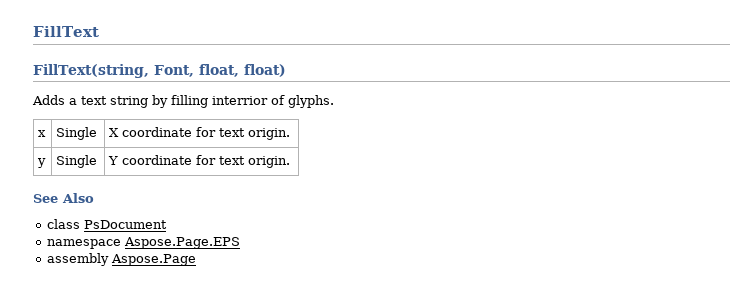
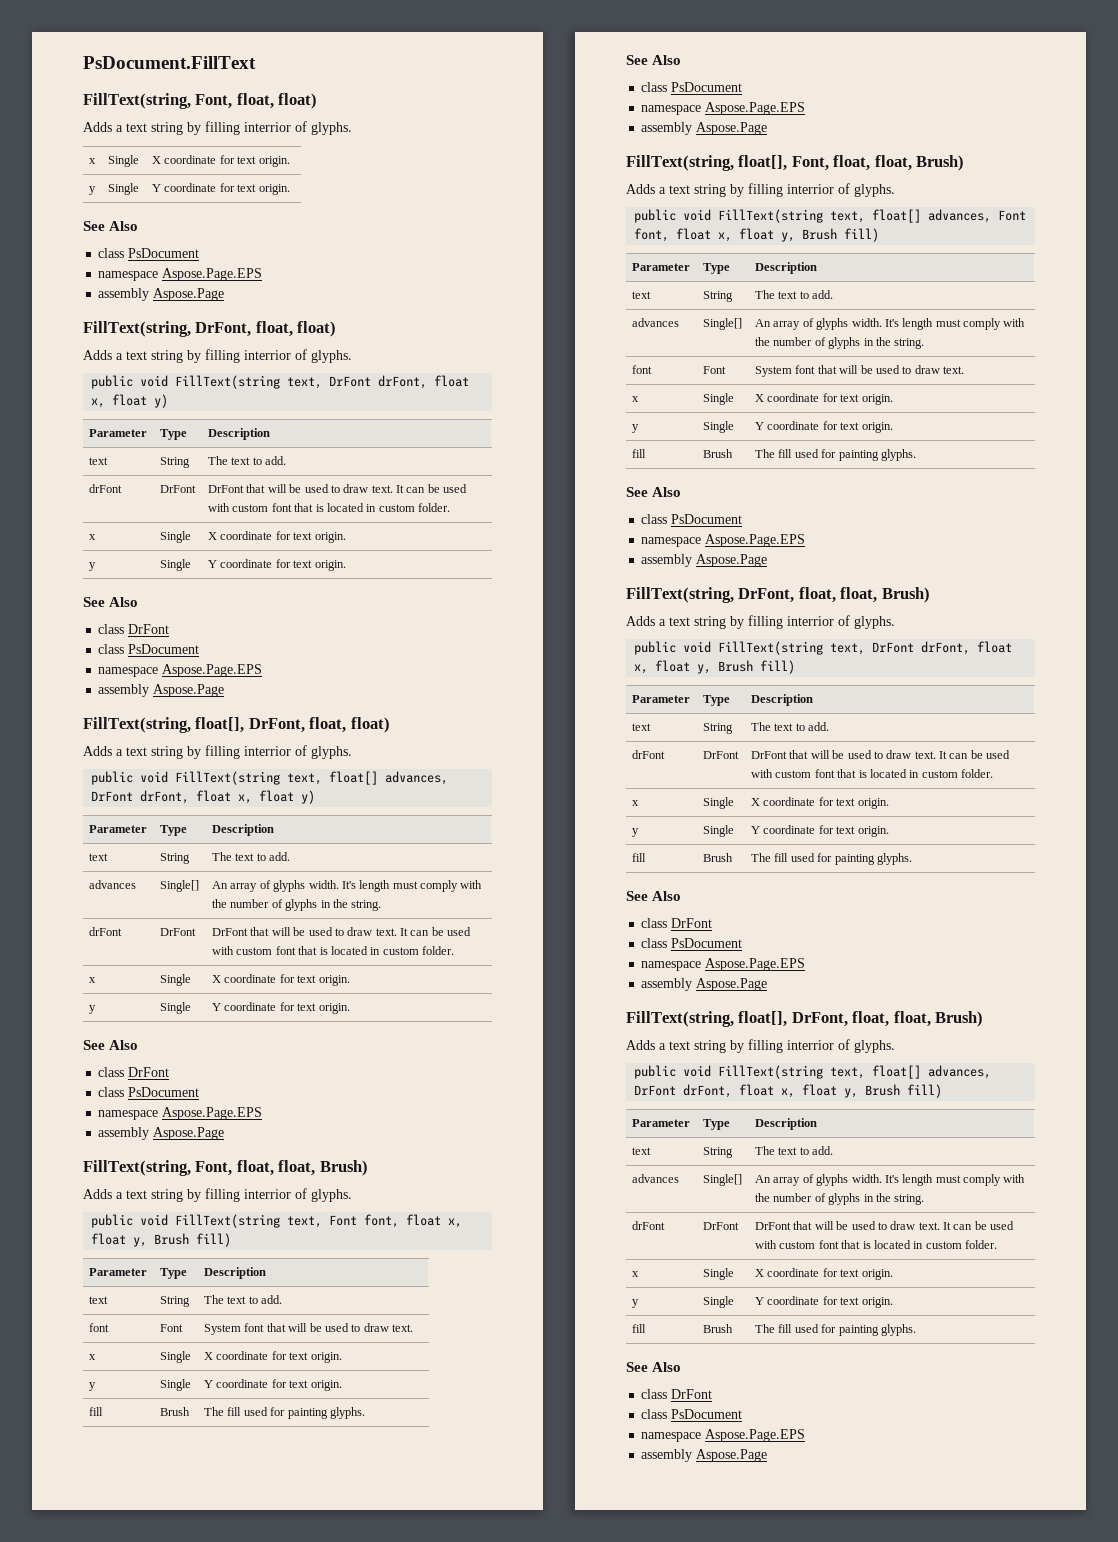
[33,26,99,37] FillText -> [83,56,256,69] PsDocument.FillText
(196, 260) none -> [83,321,337,337] [83,349,352,363] [91,375,470,389] [91,394,169,408] [89,429,148,437] [160,429,188,440] [208,428,271,440] [89,457,109,465] [160,457,191,468] [208,456,287,465] [89,484,123,493] [160,485,197,493] [208,484,468,493] [208,503,451,512] [89,534,97,540] [160,531,192,543] [208,531,346,543] [89,562,97,571] [160,559,192,571] [208,559,346,571] [83,597,139,607] [98,624,170,634] [98,644,200,654] [98,664,263,677] [98,684,225,697] [83,717,390,733] [83,745,352,759] [91,771,449,785] [91,790,316,804] [89,825,148,833] [160,825,188,836] [212,824,275,836] [89,853,109,861] [160,853,191,864] [212,852,291,861] [89,880,137,889] [160,880,200,892] [212,880,483,892] [212,899,382,911] [89,927,123,936] [160,928,197,936] [212,927,472,936] [212,946,455,955] [89,977,97,983] [160,974,192,986] [212,974,350,986] [89,1005,97,1014] [160,1002,192,1014] [212,1002,350,1014] [83,1040,139,1050] [98,1067,170,1077] [98,1087,200,1097] [98,1107,263,1120] [98,1127,225,1140] [83,1160,368,1176] [83,1188,352,1202] [91,1214,463,1228] [91,1233,232,1247] [89,1268,148,1276] [160,1268,188,1279] [204,1267,267,1279] [89,1296,109,1304] [160,1296,191,1307] [204,1295,283,1304] [89,1323,110,1332] [160,1324,184,1332] [204,1323,414,1335] [89,1354,97,1360] [160,1351,192,1363] [204,1351,342,1363] [89,1382,97,1391] [160,1379,192,1391] [204,1379,342,1391] [89,1407,104,1416] [160,1407,191,1416] [204,1407,365,1419] [626,55,682,65] [641,82,743,92] [641,102,806,115] [641,122,768,135] [626,155,965,171] [626,183,895,197] [634,209,1027,223] [634,228,880,242] [632,263,691,271] [703,263,731,274] [755,262,818,274] [632,291,652,299] [703,291,734,302] [755,290,834,299] [632,318,680,327] [703,318,743,330] [755,318,1026,330] [755,337,925,349] [632,365,653,374] [703,366,727,374] [755,365,965,377] [632,396,640,402] [703,393,735,405] [755,393,893,405] [632,424,640,433] [703,421,735,433] [755,421,893,433] [632,449,647,458] [703,449,734,458] [755,449,916,461] [626,487,682,497] [641,514,743,524] [641,534,806,547] [641,554,768,567] [626,587,930,603] [626,615,895,629] [634,641,1013,655] [634,660,796,674] [632,695,691,703] [703,695,731,706] [751,694,814,706] [632,723,652,731] [703,723,734,734] [751,722,830,731] [632,750,666,759] [703,751,740,759] [751,750,1011,759] [751,769,994,778] [632,800,640,806] [703,797,735,809] [751,797,889,809] [632,828,640,837] [703,825,735,837] [751,825,889,837] [632,853,647,862] [703,853,734,862] [751,853,912,865] [626,891,682,901] [641,918,713,928] [641,938,743,948] [641,958,806,971] [641,978,768,991] [626,1011,984,1027] [626,1039,895,1053] [634,1065,992,1079] [634,1084,943,1098] [632,1119,691,1127] [703,1119,731,1130] [755,1118,818,1130] [632,1147,652,1155] [703,1147,734,1158] [755,1146,834,1155] [632,1174,680,1183] [703,1174,743,1186] [755,1174,1026,1186] [755,1193,925,1205] [632,1221,666,1230] [703,1222,740,1230] [755,1221,1015,1230] [755,1240,998,1249] [632,1271,640,1277] [703,1268,735,1280] [755,1268,893,1280] [632,1299,640,1308] [703,1296,735,1308] [755,1296,893,1308] [632,1324,647,1333] [703,1324,734,1333] [755,1324,916,1336] [626,1362,682,1372] [641,1389,713,1399] [641,1409,743,1419] [641,1429,806,1442] [641,1449,768,1462] // FillText(string, DrFont, float, float) // Adds a text string by filling interrior of glyphs. // public void FillText(string text, DrFont drFont, float x, float y) // Parameter | Type | Description // text | String | The text to add. // drFont | DrFont | DrFont that will be used to draw text. It can be used with custom font that is located in custom folder. // x | Single | X coordinate for text origin. // y | Single | Y coordinate for text origin. // See Also // class DrFont // class PsDocument // namespace Aspose.Page.EPS // assembly Aspose.Page // FillText(string, float[], DrFont, float, float) // Adds a text string by filling interrior of glyphs. // public void FillText(string text, float[] advances, DrFont drFont, float x, float y) // Parameter | Type | Description // text | String | The text to add. // advances | Single[] | An array of glyphs width. It's length must comply with the number of glyphs in the string. // drFont | DrFont | DrFont that will be used to draw text. It can be used with custom font that is located in custom folder. // x | Single | X coordinate for text origin. // y | Single | Y coordinate for text origin. // See Also // class DrFont // class PsDocument // namespace Aspose.Page.EPS // assembly Aspose.Page // FillText(string, Font, float, float, Brush) // Adds a text string by filling interrior of glyphs. // public void FillText(string text, Font font, float x, float y, Brush fill) // Parameter | Type | Description // text | String | The text to add. // font | Font | System font that will be used to draw text. // x | Single | X coordinate for text origin. // y | Single | Y coordinate for text origin. // fill | Brush | The fill used for painting glyphs. // See Also // class PsDocument // namespace Aspose.Page.EPS // assembly Aspose.Page // FillText(string, float[], Font, float, float, Brush) // Adds a text string by filling interrior of glyphs. // public void FillText(string text, float[] advances, Font font, float x, float y, Brush fill) // Parameter | Type | Description // text | String | The text to add. // advances | Single[] | An array of glyphs width. It's length must comply with the number of glyphs in the string. // font | Font | System font that will be used to draw text. // x | Single | X coordinate for text origin. // y | Single | Y coordinate for text origin. // fill | Brush | The fill used for painting glyphs. // See Also // class PsDocument // namespace Aspose.Page.EPS // assembly Aspose.Page // FillText(string, DrFont, float, float, Brush) // Adds a text string by filling interrior of glyphs. // public void FillText(string text, DrFont drFont, float x, float y, Brush fill) // Parameter | Type | Description // text | String | The text to add. // drFont | DrFont | DrFont that will be used to draw text. It can be used with custom font that is located in custom folder. // x | Single | X coordinate for text origin. // y | Single | Y coordinate for text origin. // fill | Brush | The fill used for painting glyphs. // See Also // class DrFont // class PsDocument // namespace Aspose.Page.EPS // assembly Aspose.Page // FillText(string, float[], DrFont, float, float, Brush) // Adds a text string by filling interrior of glyphs. // public void FillText(string text, float[] advances, DrFont drFont, float x, float y, Brush fill) // Parameter | Type | Description // text | String | The text to add. // advances | Single[] | An array of glyphs width. It's length must comply with the number of glyphs in the string. // drFont | DrFont | DrFont that will be used to draw text. It can be used with custom font that is located in custom folder. // x | Single | X coordinate for text origin. // y | Single | Y coordinate for text origin. // fill | Brush | The fill used for painting glyphs. // See Also // class DrFont // class PsDocument // namespace Aspose.Page.EPS // assembly Aspose.Page

